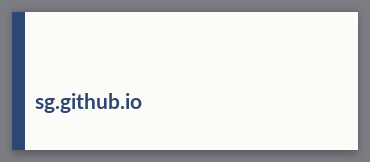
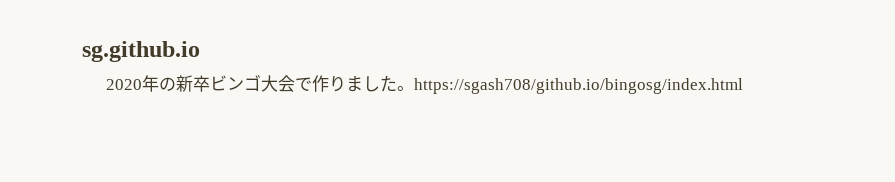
(142, 103) none -> [105,74,743,94] // 2020年の新卒ビンゴ大会で作りました。https://sgash708/github.io/bingosg/index.html

